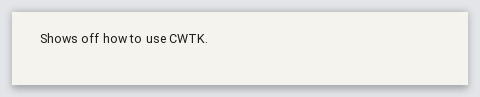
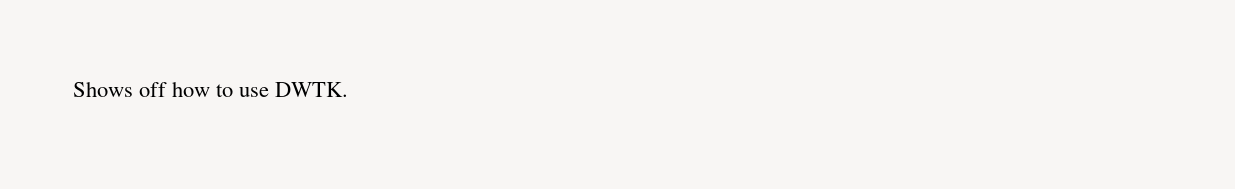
[168,34,208,43] CWTK. -> [275,82,349,97] DWTK.

